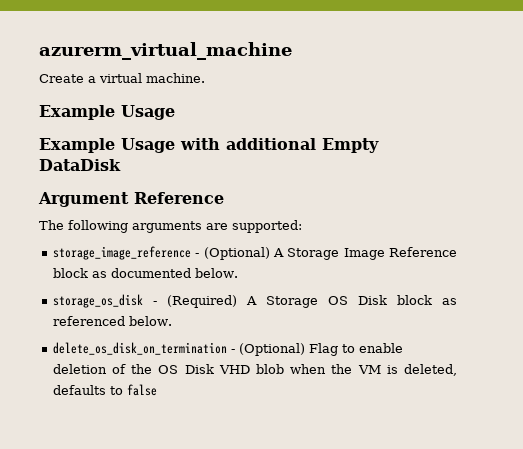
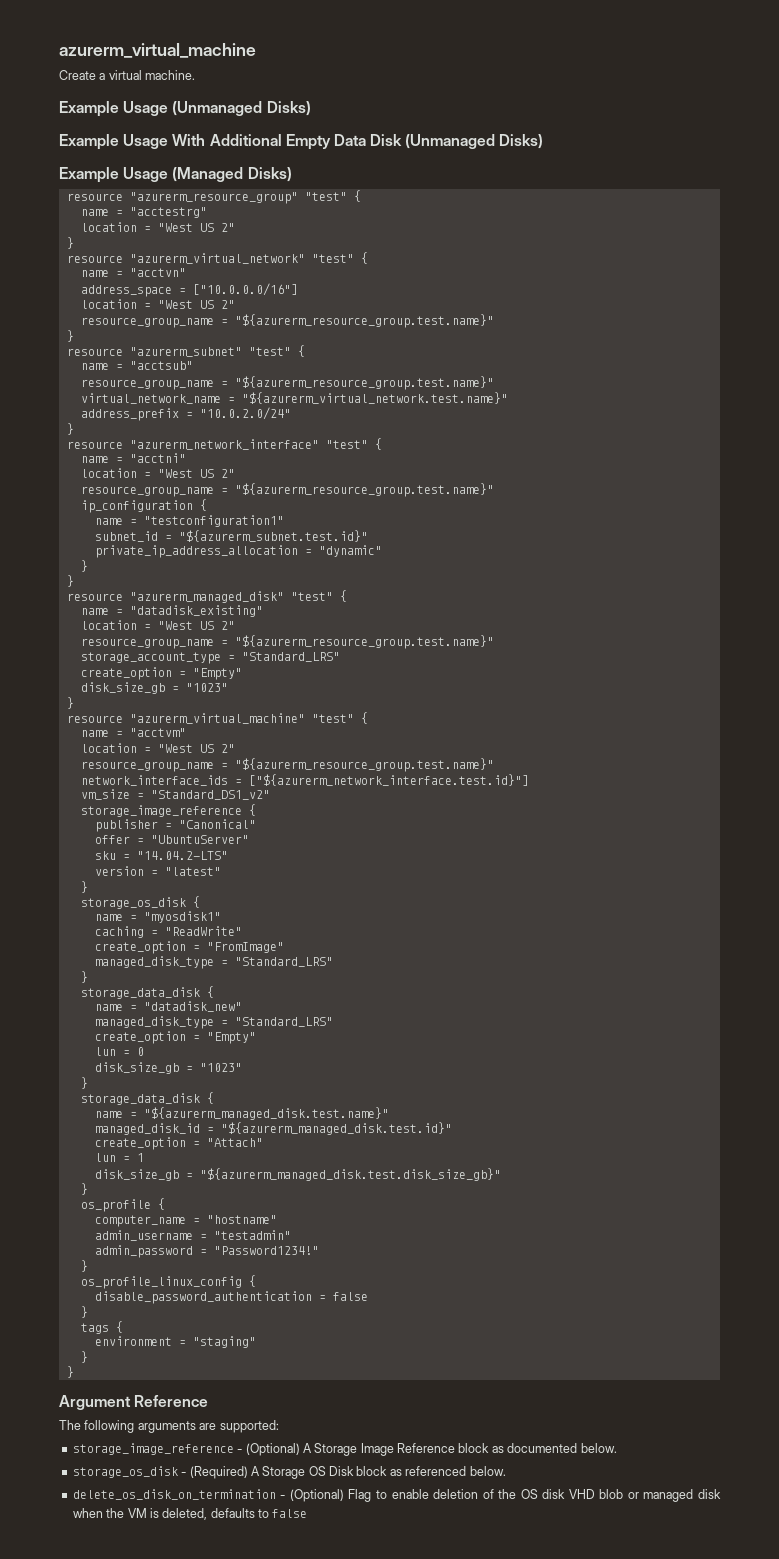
[39,138,379,153] [39,159,121,171] // Example Usage with additional Empty DataDisk -> [172,101,311,116] [59,134,544,150] [59,167,292,183] [66,190,361,204] [80,207,207,218] [80,222,235,232] [66,237,74,249] [66,252,368,264] [80,268,186,277] [80,283,298,297] [80,299,235,309] [80,314,494,328] [66,330,74,342] [66,345,305,357] [80,361,193,370] [80,376,494,390] [80,392,508,404] [80,407,291,421] [66,423,74,435] [66,438,382,450] [80,453,186,463] [80,468,235,478] [80,483,494,497] [80,499,207,513] [94,515,284,527] [94,530,368,542] [94,545,382,558] [80,560,88,572] [66,575,74,587] [66,590,347,603] [80,605,263,617] [80,620,235,630] [80,635,494,649] [80,652,340,664] [80,667,242,680] [80,682,228,694] [66,697,74,709] [66,712,368,724] [80,728,186,737] [80,743,235,753] [80,758,494,772] [80,774,529,786] [80,789,270,800] [80,804,256,817] [94,819,256,832] [94,835,249,844] [94,851,228,860] [94,866,221,876] [80,881,88,893] [80,896,200,909] [94,911,221,923] [94,926,242,938] [94,941,284,954] [94,956,333,969] [80,971,88,983] [80,986,214,999] [94,1001,242,1012] [94,1016,333,1029] [94,1031,256,1044] [94,1047,144,1056] [94,1062,242,1074] [80,1077,88,1089] [80,1092,214,1105] [94,1107,389,1120] [94,1122,452,1135] [94,1137,263,1150] [94,1153,144,1162] [94,1168,501,1181] [80,1183,88,1195] [80,1198,165,1212] [94,1215,277,1227] [94,1230,291,1241] [94,1245,319,1258] [80,1260,88,1272] [80,1275,256,1289] [94,1291,368,1304] [80,1306,88,1318] [80,1321,123,1334] [94,1336,256,1348] [80,1351,88,1363] [66,1366,74,1378] (Unmanaged Disks) // Example Usage With Additional Empty Data Disk (Unmanaged Disks) // Example Usage (Managed Disks) // resource "azurerm_resource_group" "test" { // name = "acctestrg" // location = "West US 2" // } // resource "azurerm_virtual_network" "test" { // name = "acctvn" // address_space = ["10.0.0.0/16"] // location = "West US 2" // resource_group_name = "${azurerm_resource_group.test.name}" // } // resource "azurerm_subnet" "test" { // name = "acctsub" // resource_group_name = "${azurerm_resource_group.test.name}" // virtual_network_name = "${azurerm_virtual_network.test.name}" // address_prefix = "10.0.2.0/24" // } // resource "azurerm_network_interface" "test" { // name = "acctni" // location = "West US 2" // resource_group_name = "${azurerm_resource_group.test.name}" // ip_configuration { // name = "testconfiguration1" // subnet_id = "${azurerm_subnet.test.id}" // private_ip_address_allocation = "dynamic" // } // } // resource "azurerm_managed_disk" "test" { // name = "datadisk_existing" // location = "West US 2" // resource_group_name = "${azurerm_resource_group.test.name}" // storage_account_type = "Standard_LRS" // create_option = "Empty" // disk_size_gb = "1023" // } // resource "azurerm_virtual_machine" "test" { // name = "acctvm" // location = "West US 2" // resource_group_name = "${azurerm_resource_group.test.name}" // network_interface_ids = ["${azurerm_network_interface.test.id}"] // vm_size = "Standard_DS1_v2" // storage_image_reference { // publisher = "Canonical" // offer = "UbuntuServer" // sku = "14.04.2-LTS" // version = "latest" // } // storage_os_disk { // name = "myosdisk1" // caching = "ReadWrite" // create_option = "FromImage" // managed_disk_type = "Standard_LRS" // } // storage_data_disk { // name = "datadisk_new" // managed_disk_type = "Standard_LRS" // create_option = "Empty" // lun = 0 // disk_size_gb = "1023" // } // storage_data_disk { // name = "${azurerm_managed_disk.test.name}" // managed_disk_id = "${azurerm_managed_disk.test.id}" // create_option = "Attach" // lun = 1 // disk_size_gb = "${azurerm_managed_disk.test.disk_size_gb}" // } // os_profile { // computer_name = "hostname" // admin_username = "testadmin" // admin_password = "Password1234!" // } // os_profile_linux_config { // disable_password_authentication = false // } // tags { // environment = "staging" // } // }
[184,364,214,374] Disk -> [542,1489,566,1499] disk
(284, 369) none -> [627,1489,721,1502] or managed disk

